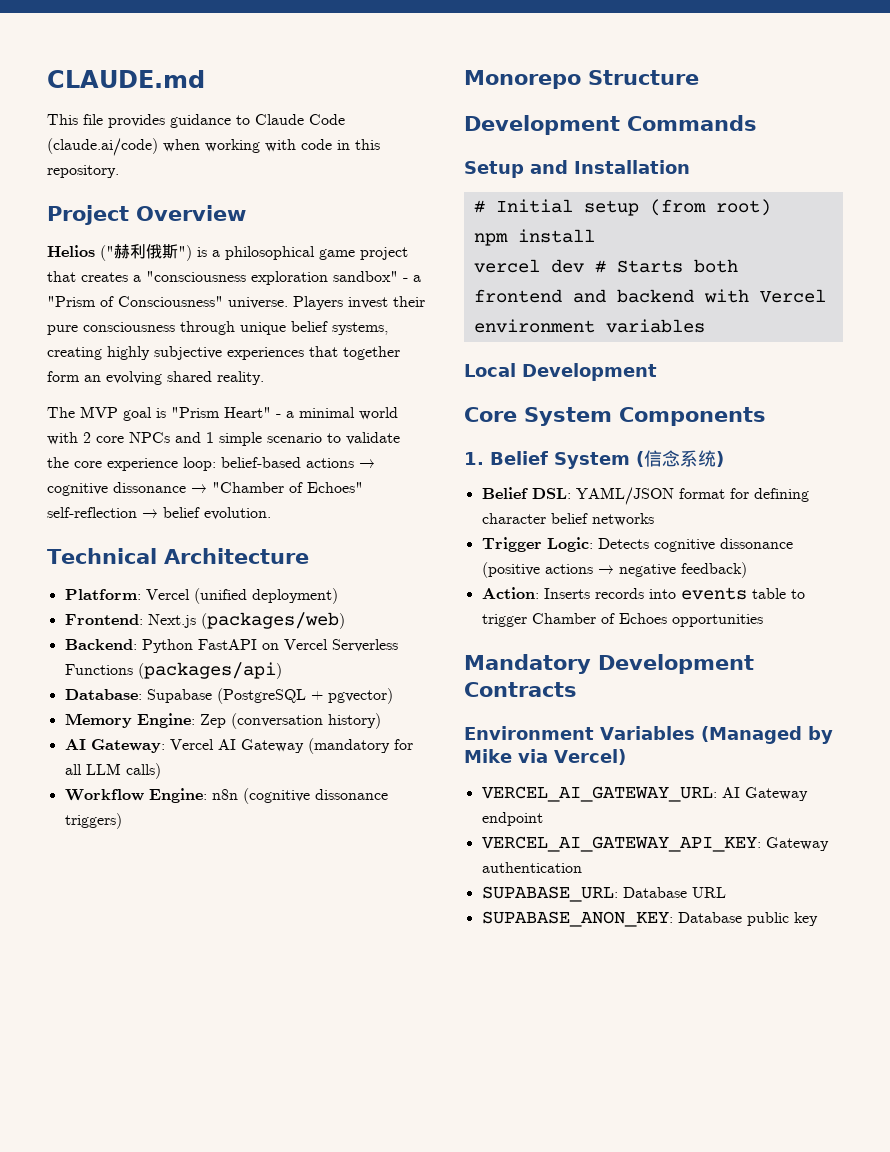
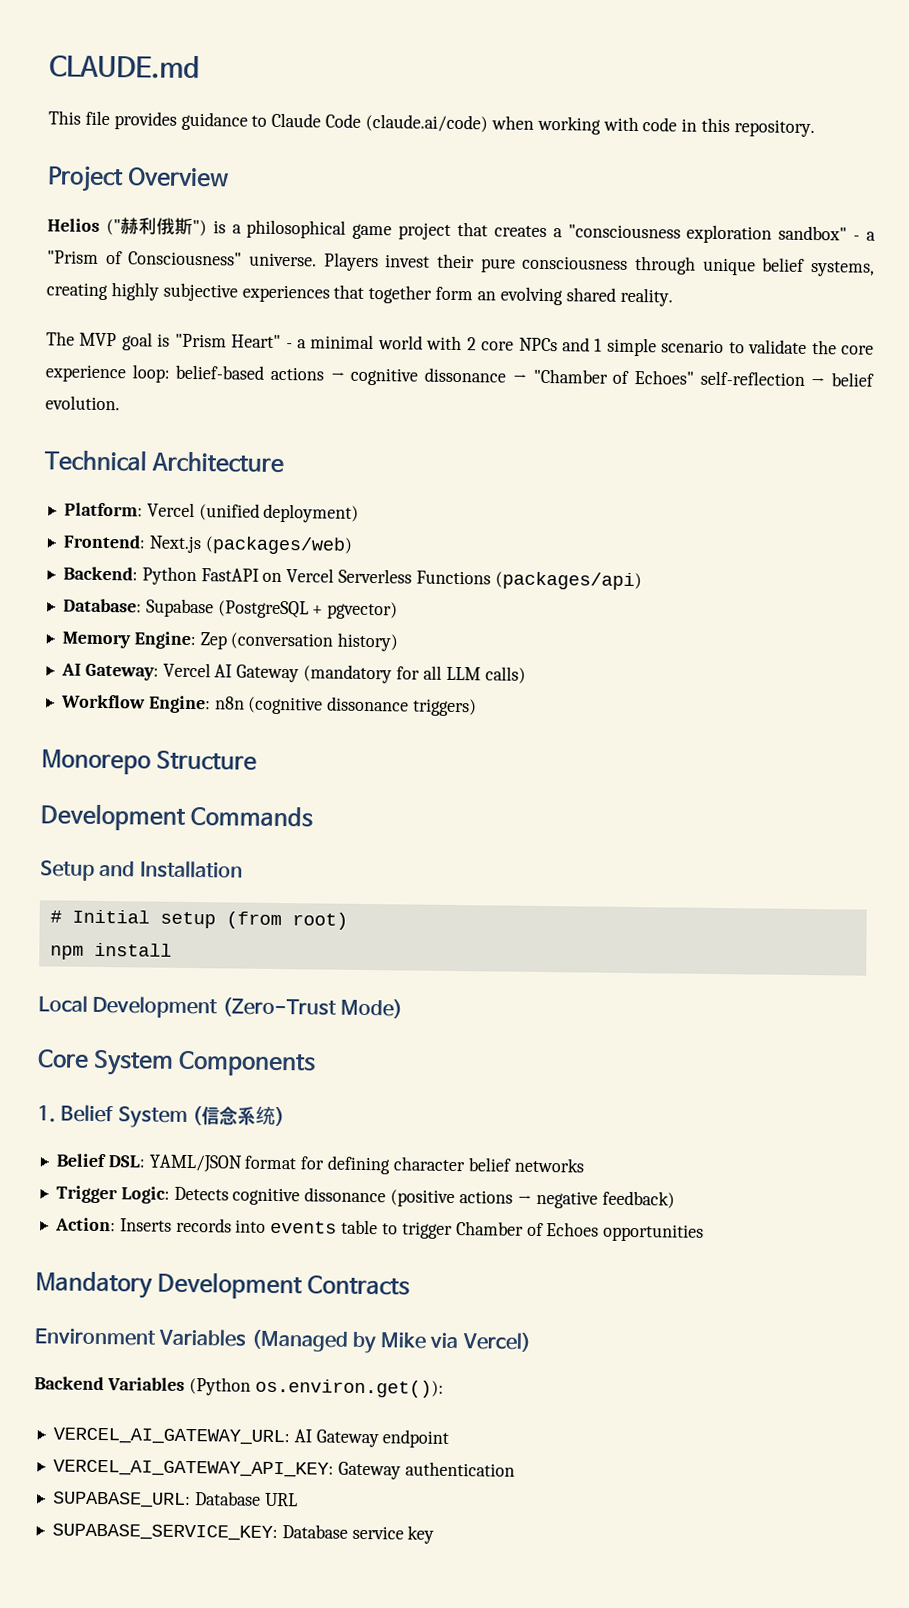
[473,259,738,273] [473,289,826,303] [473,319,705,333] // vercel dev # Starts both frontend and backend with Vercel environment variables -> (172, 949) none
(657, 372) none -> [221,997,403,1019] (Zero-Trust Mode)
(626, 757) none -> [34,1376,444,1398] // Backend Variables (Python os.environ.get()):
[481,911,789,927] SUPABASE_ANON_KEY: Database public -> [51,1523,404,1542] SUPABASE_SERVICE_KEY: Database service

